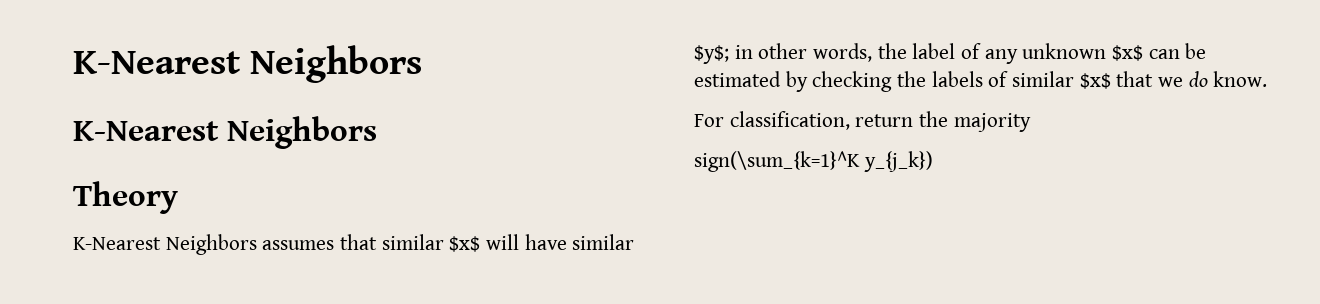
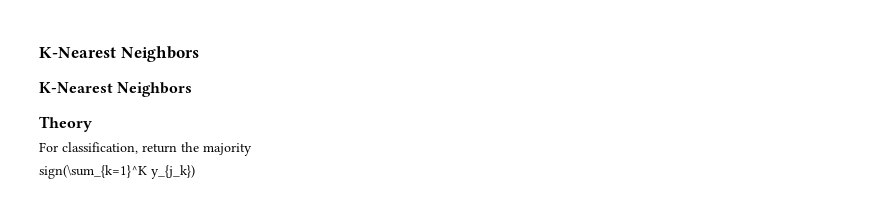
[73,234,635,255] [694,43,1207,64] [694,71,1268,92] // K-Nearest Neighbors assumes that similar $x$ will have similar $y$; in other words, the label of any unknown $x$ can be estimated by checking the labels of similar $x$ that we do know. -> (92, 124) none

